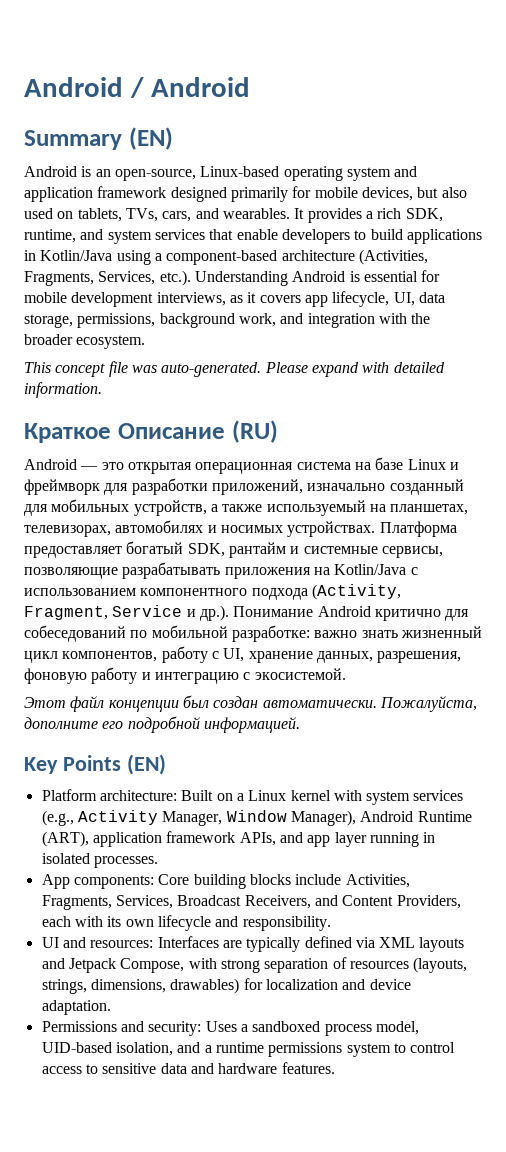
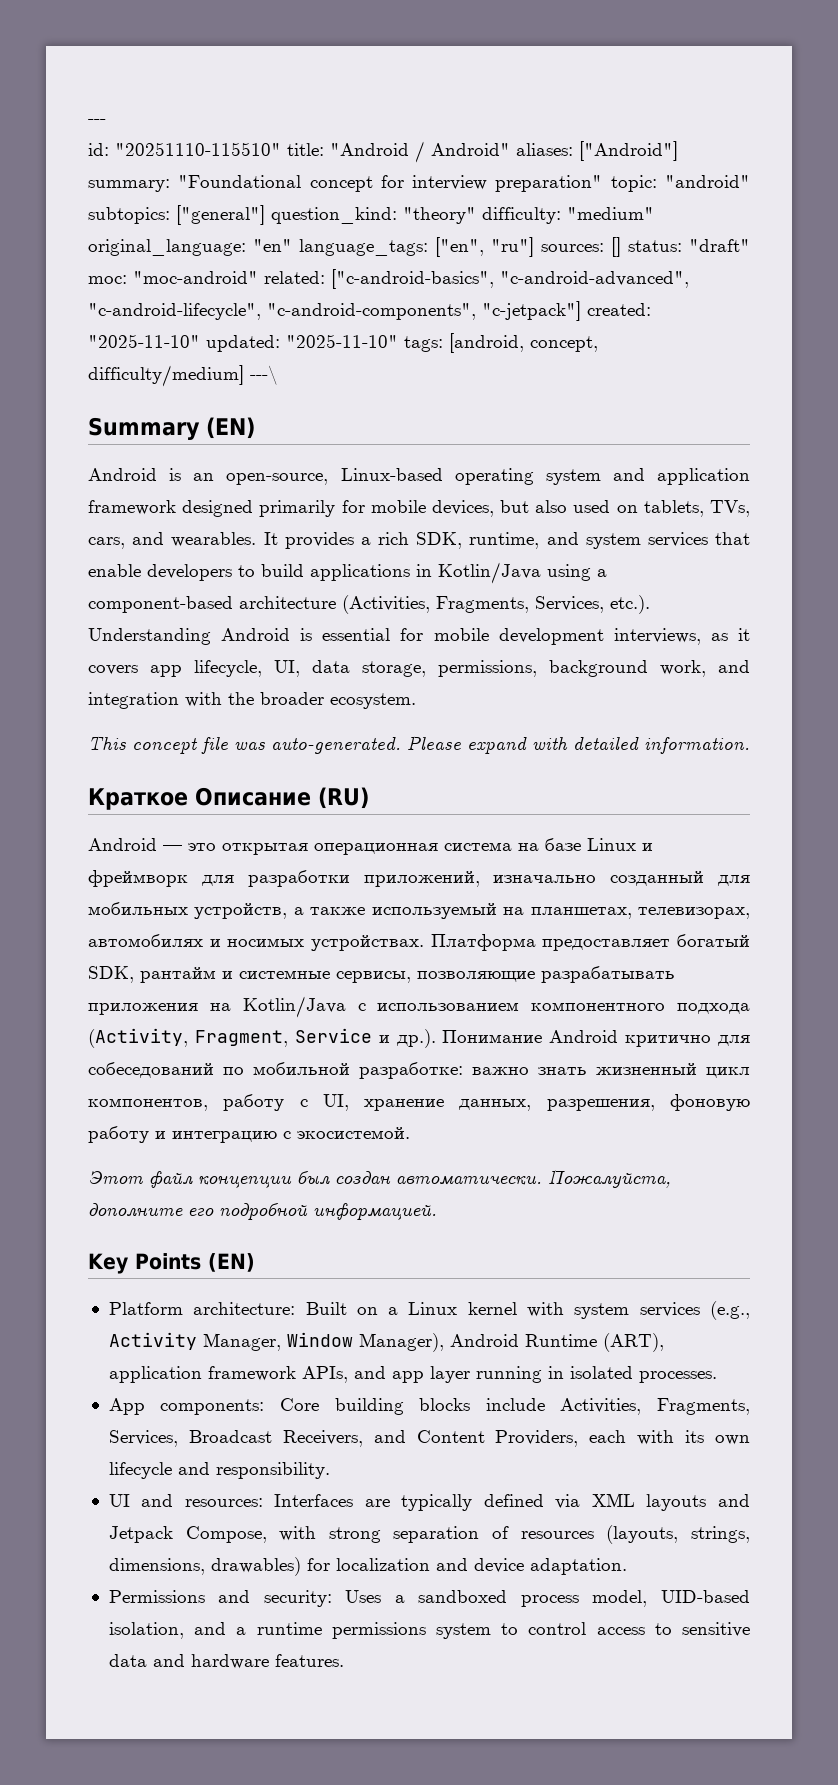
[24,77,250,98] Android / Android -> [88,119,106,124] [88,141,678,163] [88,175,750,192] [88,205,654,225] [88,237,750,257] [88,269,689,289] [88,301,651,321] [88,333,598,353] [88,365,278,387] --- // id: "20251110-115510" title: "Android / Android" aliases: ["Android"] summary: "Foundational concept for interview preparation" topic: "android" subtopics: ["general"] question_kind: "theory" difficulty: "medium" original_language: "en" language_tags: ["en", "ru"] sources: [] status: "draft" moc: "moc-android" related: ["c-android-basics", "c-android-advanced", "c-android-lifecycle", "c-android-components", "c-jetpack"] created: "2025-11-10" updated: "2025-11-10" tags: [android, concept, difficulty/medium] ---\

